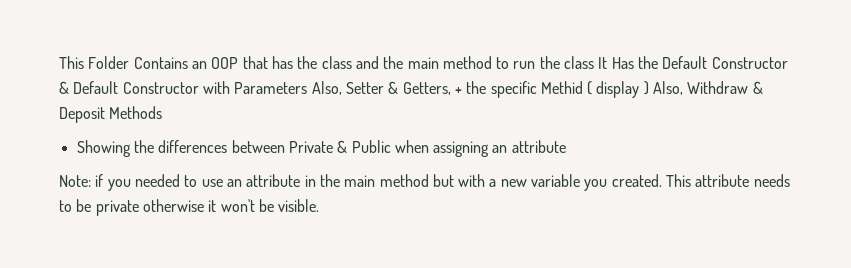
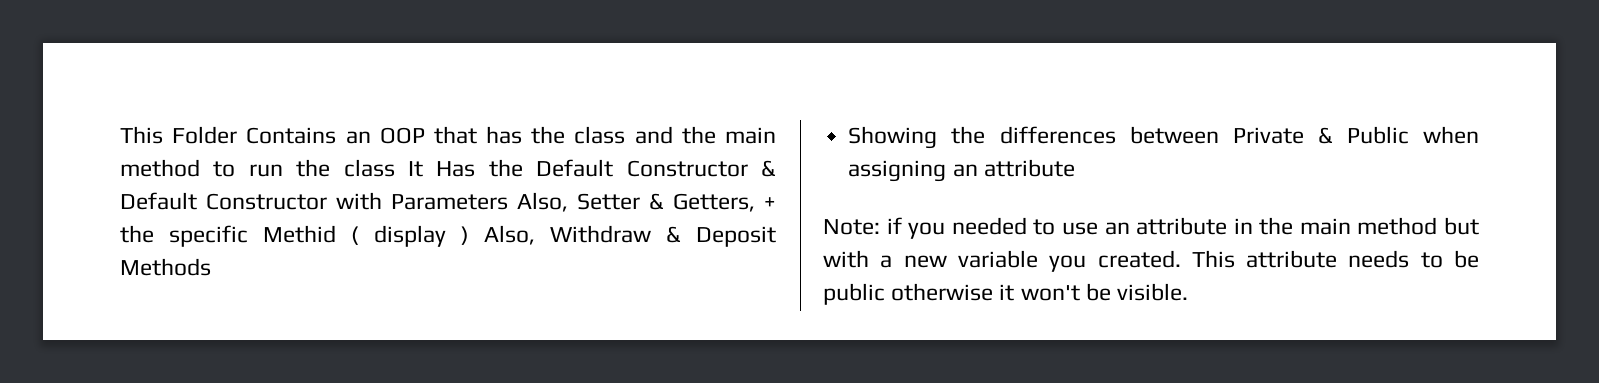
[95,200,139,216] private -> [823,283,885,305] public

